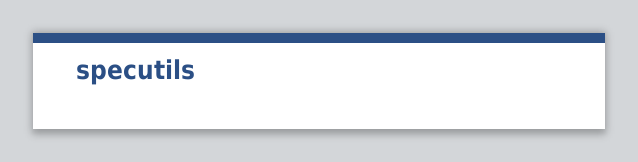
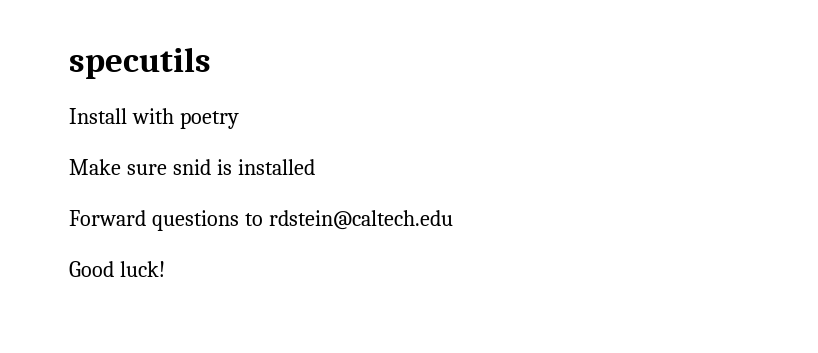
(195, 72) none -> [69,108,239,129] [69,159,315,175] [69,210,453,231] [69,261,165,277] // Install with poetry // Make sure snid is installed // Forward questions to rdstein@caltech.edu // Good luck!

